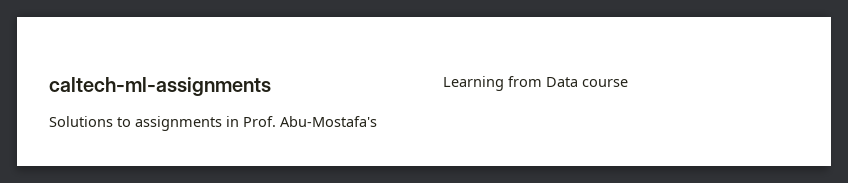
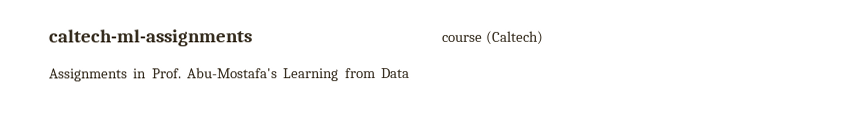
[49,116,222,131] Solutions to assignments -> [49,68,128,82] Assignments
(628, 83) none -> [484,30,543,45] (Caltech)

